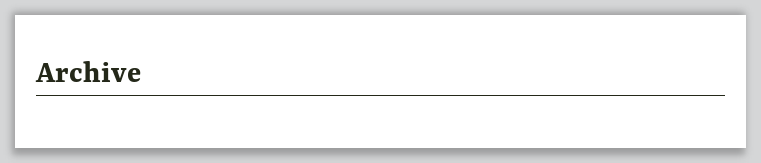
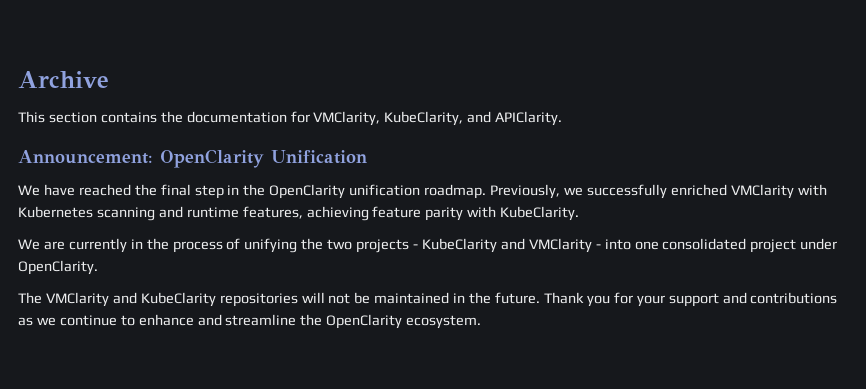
(141, 71) none -> [18,111,563,126] [18,149,367,168] [18,184,827,199] [18,206,580,221] [18,238,838,253] [18,260,98,275] [18,292,838,307] [18,314,482,329] // This section contains the documentation for VMClarity, KubeClarity, and APIClarity. // Announcement: OpenClarity Unification // We have reached the final step in the OpenClarity unification roadmap. Previously, we successfully enriched VMClarity with Kubernetes scanning and runtime features, achieving feature parity with KubeClarity. // We are currently in the process of unifying the two projects - KubeClarity and VMClarity - into one consolidated project under OpenClarity. // The VMClarity and KubeClarity repositories will not be maintained in the future. Thank you for your support and contributions as we continue to enhance and streamline the OpenClarity ecosystem.

